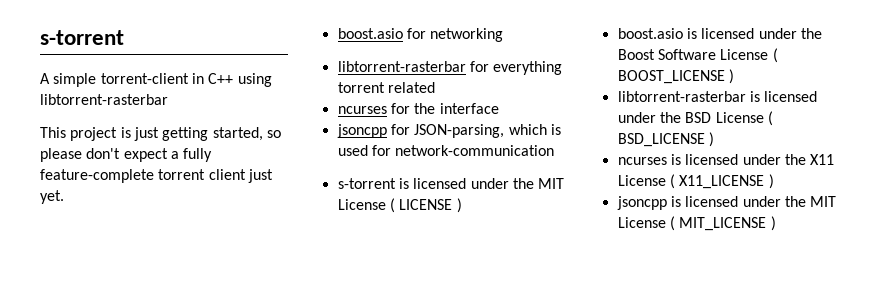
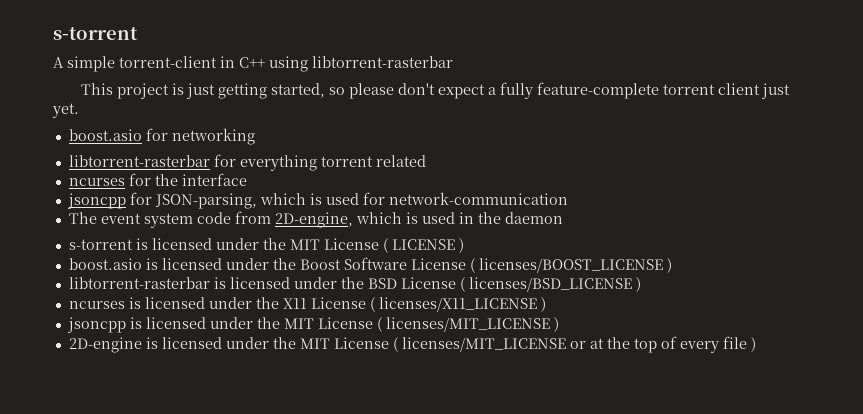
(555, 150) none -> [68,211,563,228] // The event system code from 2D-engine, which is used in the daemon
[617,70,725,84] BOOST_LICENSE -> [478,258,663,273] licenses/BOOST_LICENSE
[617,133,705,147] BSD_LICENSE -> [468,277,632,292] licenses/BSD_LICENSE
[679,175,765,189] X11_LICENSE -> [378,297,537,312] licenses/X11_LICENSE
[679,216,776,231] MIT_LICENSE ) -> [385,317,559,332] [68,336,756,353] licenses/MIT_LICENSE ) // 2D-engine is licensed under the MIT License ( licenses/MIT_LICENSE or at the top of every file )

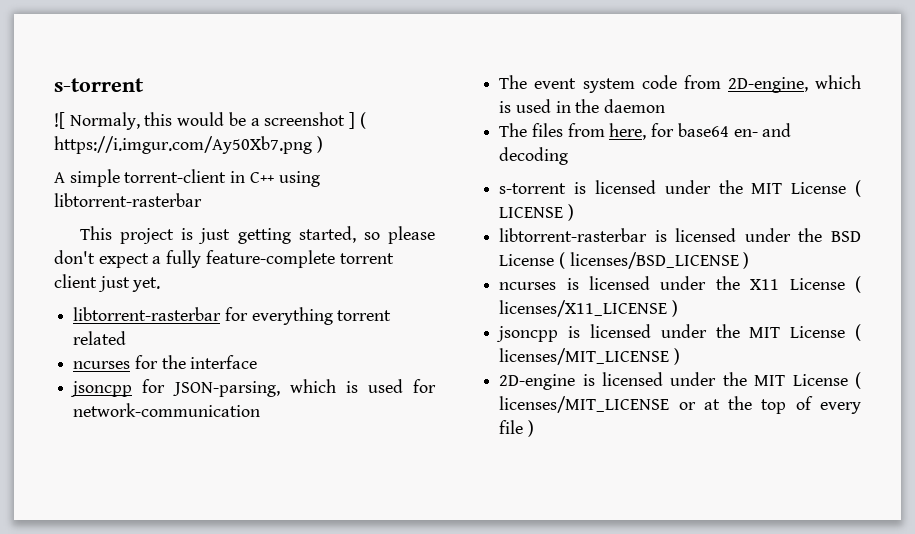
[53,27,138,40] s-torrent -> [54,78,144,92] [54,112,366,130] [54,136,323,154] s-torrent // ![ Normaly, this would be a screenshot ] ( https://i.imgur.com/Ay50Xb7.png )
[68,128,255,145] // boost.asio for networking -> (161, 284) none
(563, 218) none -> [499,123,792,140] [499,147,569,165] // The files from here, for base64 en- and decoding
[68,257,672,273] // boost.asio is licensed under the Boost Software License ( licenses/BOOST_LICENSE ) -> (574, 212) none

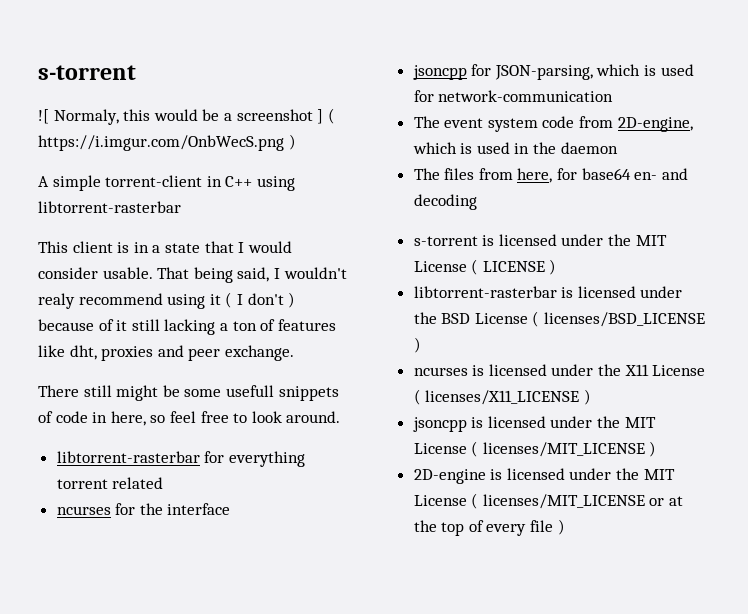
[54,136,312,154] https://i.imgur.com/Ay50Xb7.png -> [38,135,284,151] https://i.imgur.com/OnbWecS.png
[120,226,435,244] [54,250,394,268] [54,274,161,292] project is just getting started, so please don't expect a fully feature-complete torrent client just yet. -> [72,241,292,253] [38,267,347,283] [38,292,296,309] [38,319,336,335] [38,345,294,361] [38,385,339,401] [38,411,341,426] client is in a state that I would consider usable. That being said, I wouldn't realy recommend using it ( I don't ) because of it still lacking a ton of features like dht, proxies and peer exchange. // There still might be some usefull snippets of code in here, so feel free to look around.

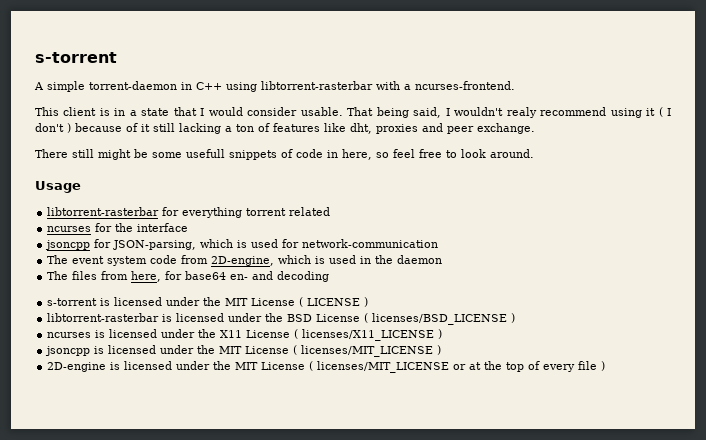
[38,65,136,80] [38,108,335,125] [38,134,296,151] s-torrent // ![ Normaly, this would be a screenshot ] ( https://i.imgur.com/OnbWecS.png ) -> [35,52,117,63] s-torrent
[105,175,203,187] torrent-client -> [89,81,177,90] torrent-daemon
(181, 207) none -> [376,81,515,90] with a ncurses-frontend.
(341, 417) none -> [35,181,81,193] // Usage

